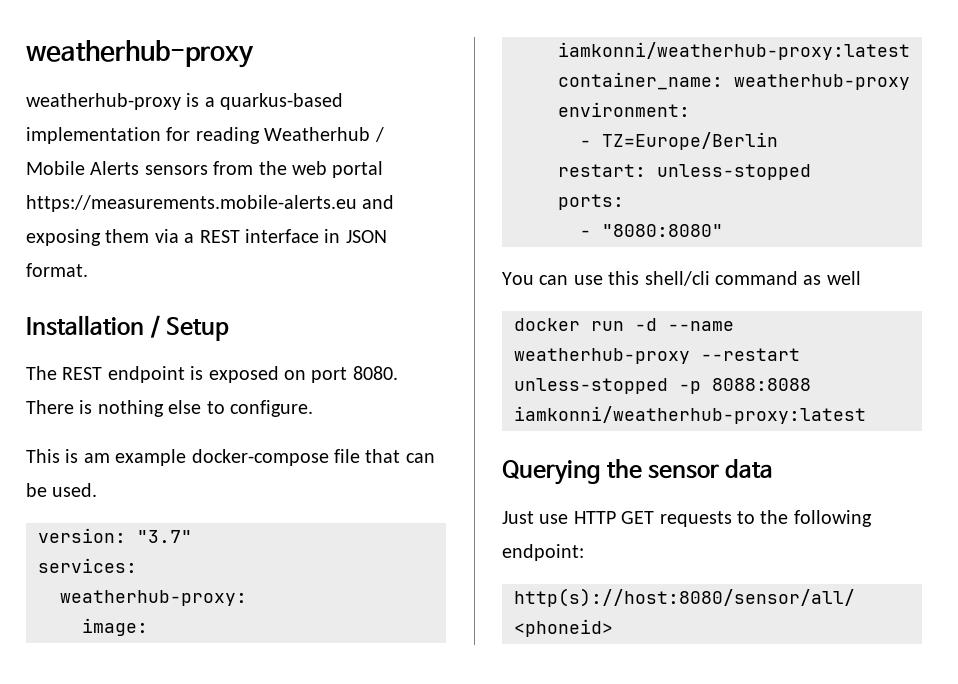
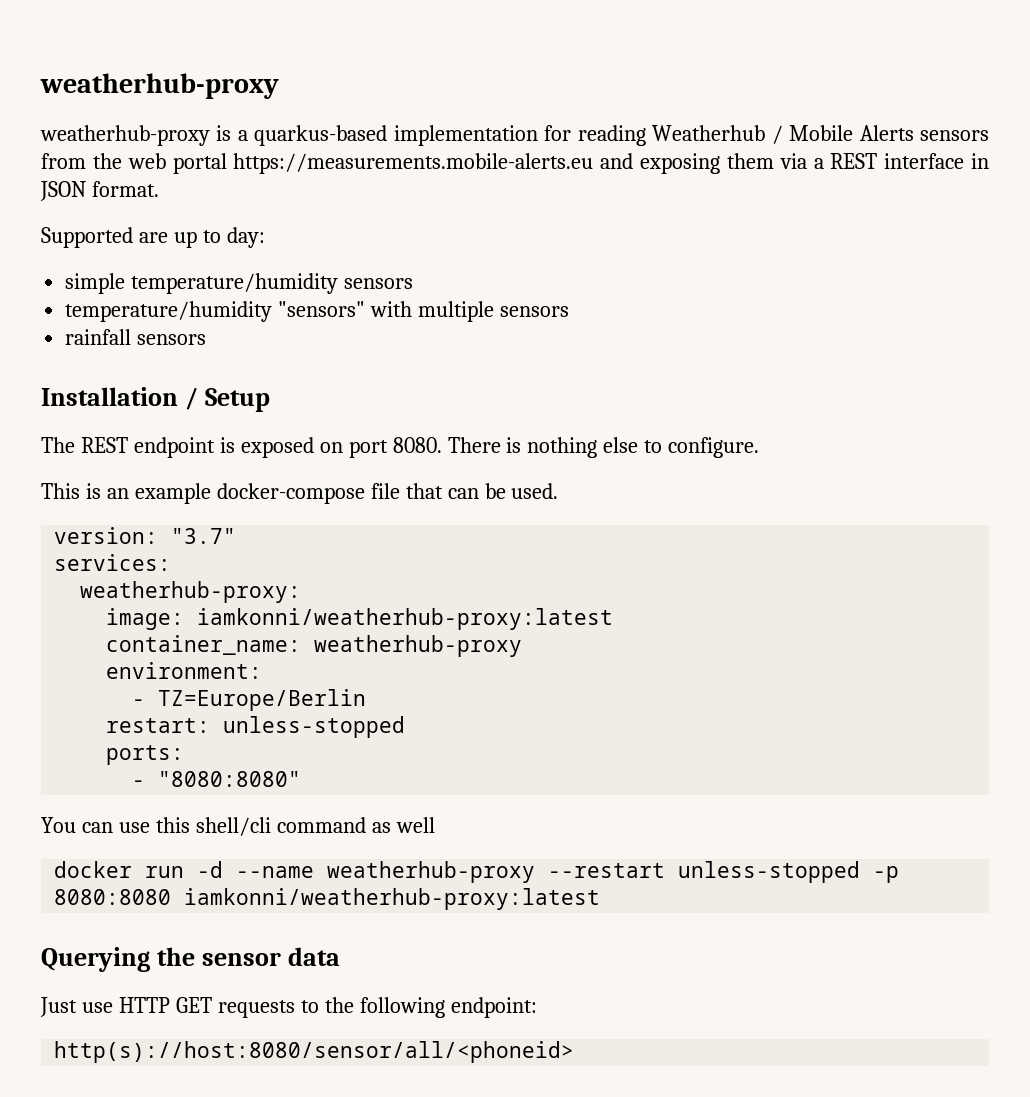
(88, 270) none -> [41,227,265,248] [65,273,414,294] [65,301,569,322] [65,329,207,345] // Supported are up to day: // simple temperature/humidity sensors // temperature/humidity "sensors" with multiple sensors // rainfall sensors
[83,453,110,463] am -> [106,488,129,499] an
[712,378,811,391] 8088:8088 -> [54,889,172,905] 8080:8080

